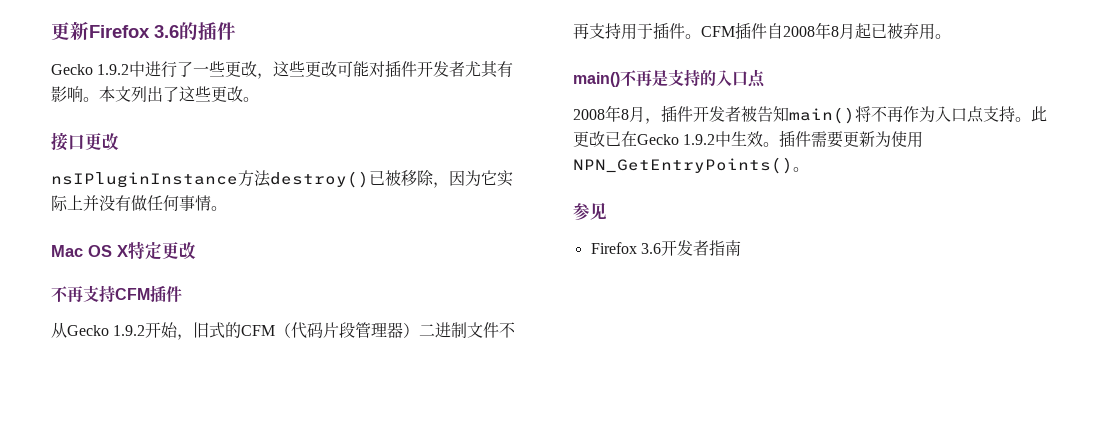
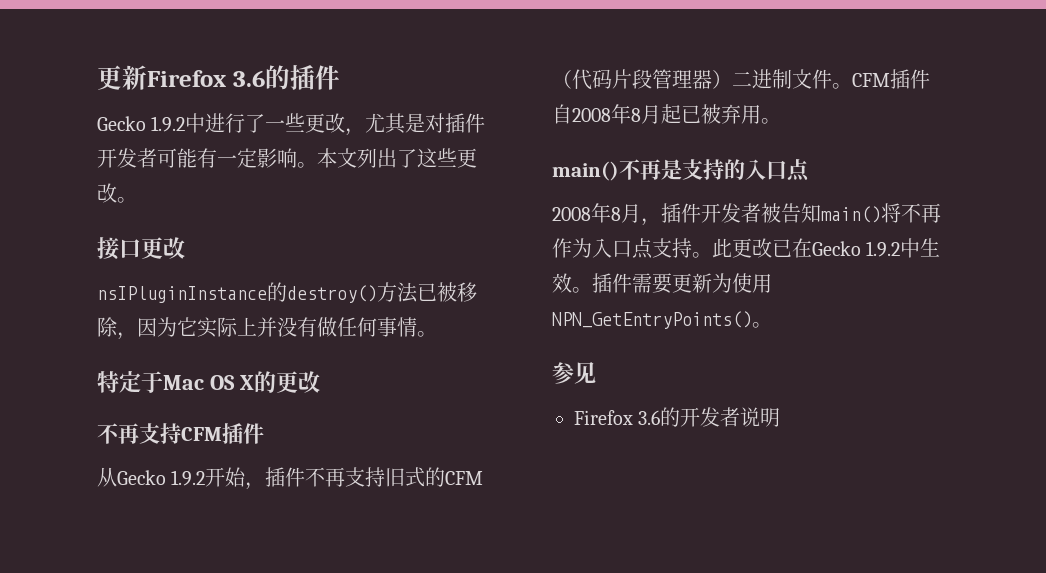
[273,61,370,77] 这些更改可能 -> [365,113,426,134] 尤其是
[465,61,514,78] 尤其有 -> [157,148,257,168] 可能有一定
[238,170,369,188] 方法destroy() -> [267,282,418,303] 的destroy()方法
(227, 208) none -> [97,371,163,393] 特定于
[128,241,162,260] 特定 -> [253,371,276,393] 的
(194, 337) none -> [265,467,386,487] 插件不再支持
[499,322,516,338] [573,22,685,40] 不再支持用于插件 -> (832, 79) none
[660,240,741,256] 开发者指南 -> [660,407,781,427] 的开发者说明

